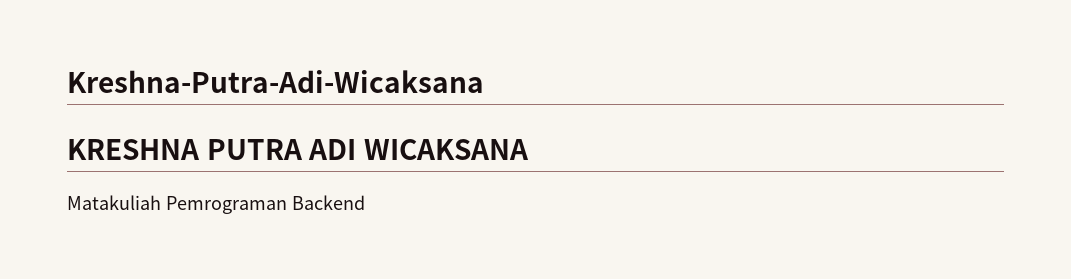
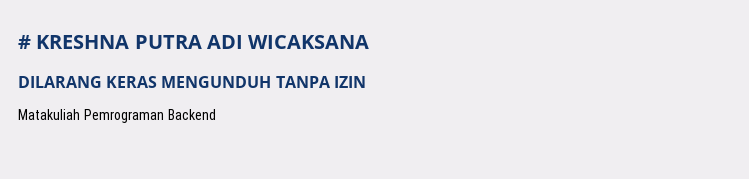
[67,70,484,93] Kreshna-Putra-Adi-Wicaksana // -> [18,35,31,49] #
(529, 149) none -> [18,76,366,88] // DILARANG KERAS MENGUNDUH TANPA IZIN

